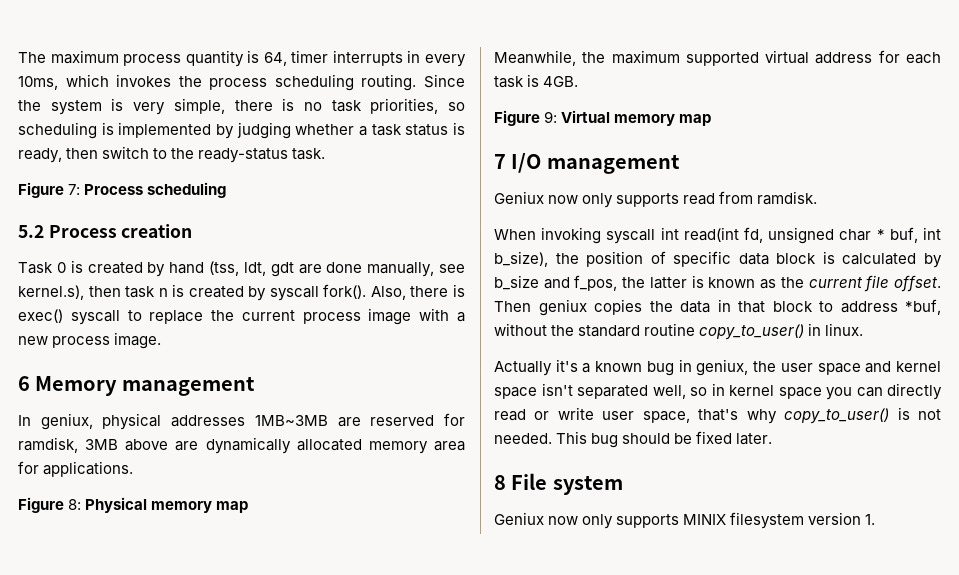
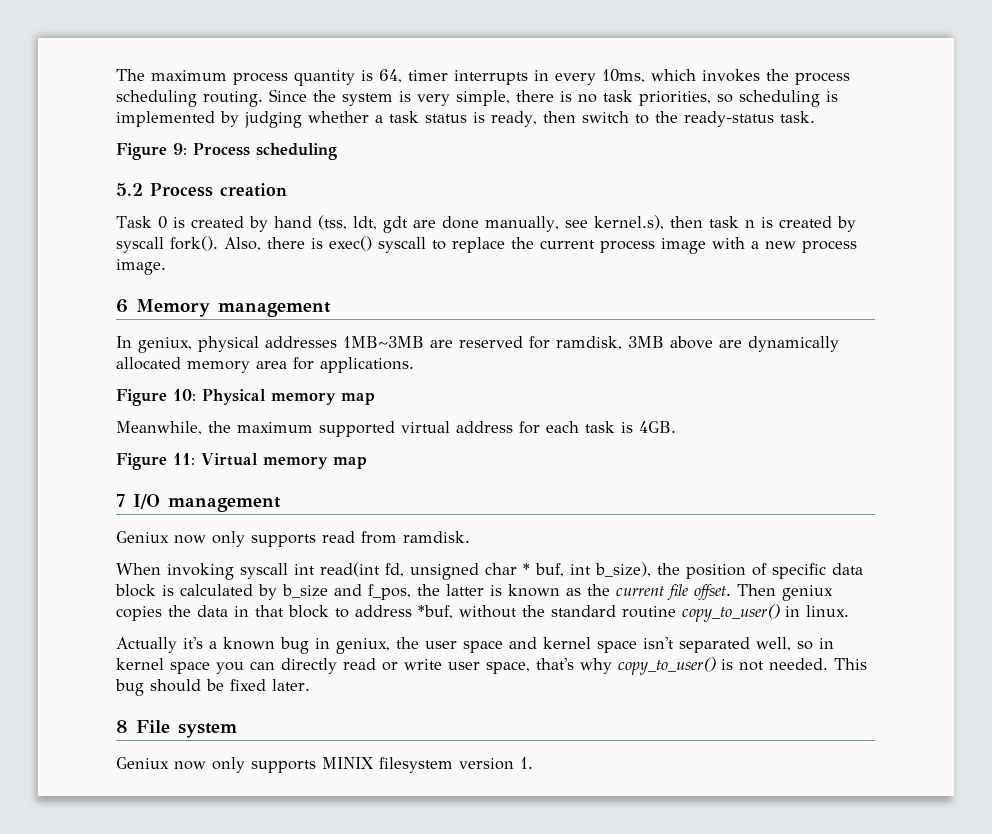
[68,184,81,195] 7: -> [173,143,187,155] 9:
[68,499,82,510] 8: -> [173,389,196,401] 10:
[544,111,558,123] 9: -> [173,453,195,465] 11:

